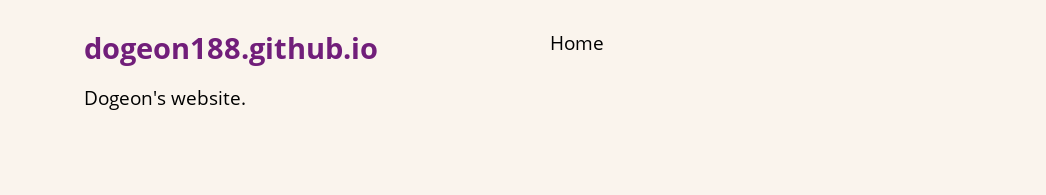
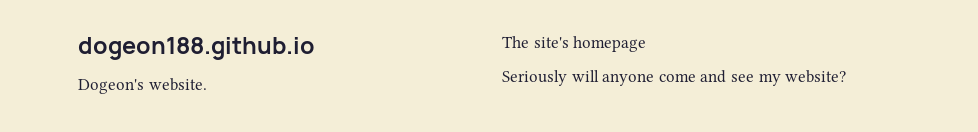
[550,36,604,50] Home -> [502,36,647,52] [502,70,847,86] The site's homepage // Seriously will anyone come and see my website?

